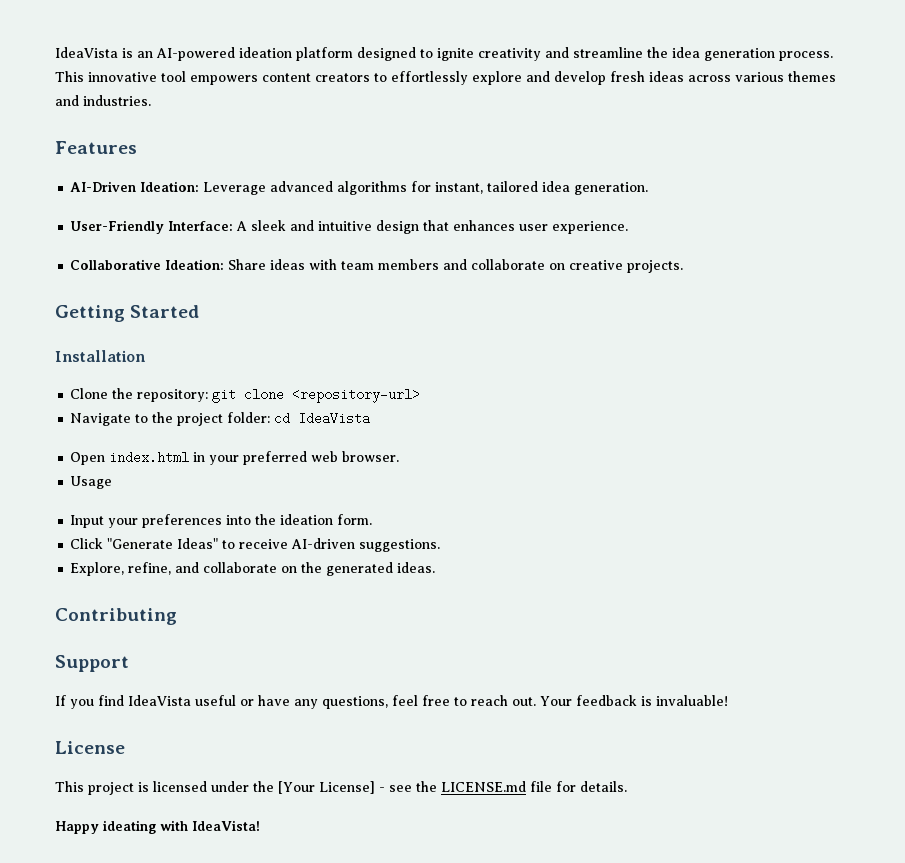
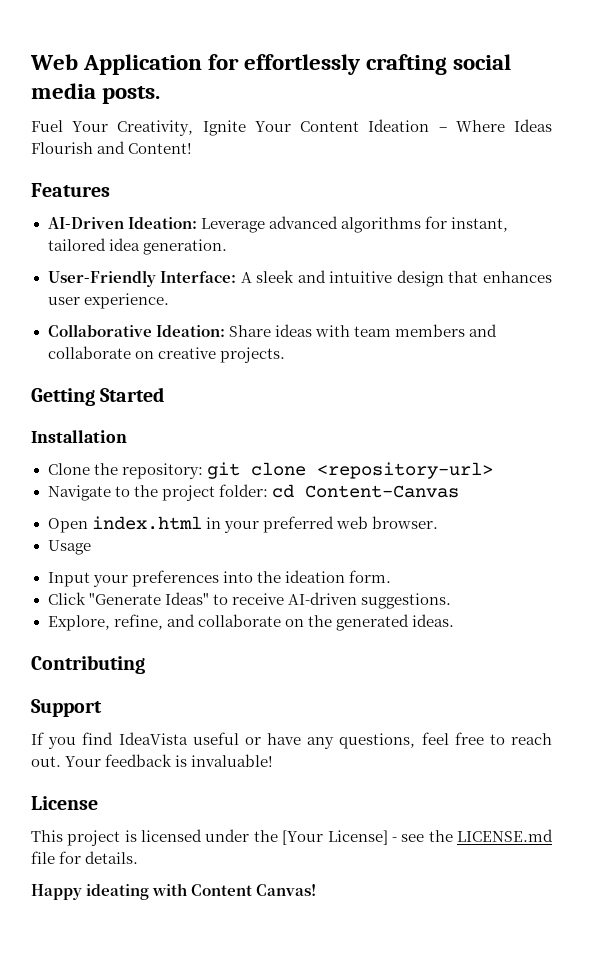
[55,47,833,61] [55,71,836,85] [55,95,151,106] IdeaVista is an AI-powered ideation platform designed to ignite creativity and streamline the idea generation process. This innovative tool empowers content creators to effortlessly explore and develop fresh ideas across various themes and industries. -> [30,54,512,75] [31,83,161,104] [31,119,552,136] [31,141,193,154] Web Application for effortlessly crafting social media posts. // Fuel Your Creativity, Ignite Your Content Ideation – Where Ideas Flourish and Content!
[298,412,371,425] IdeaVista -> [304,485,459,498] Content-Canvas
[192,820,260,831] IdeaVista! -> [191,884,317,896] Content Canvas!

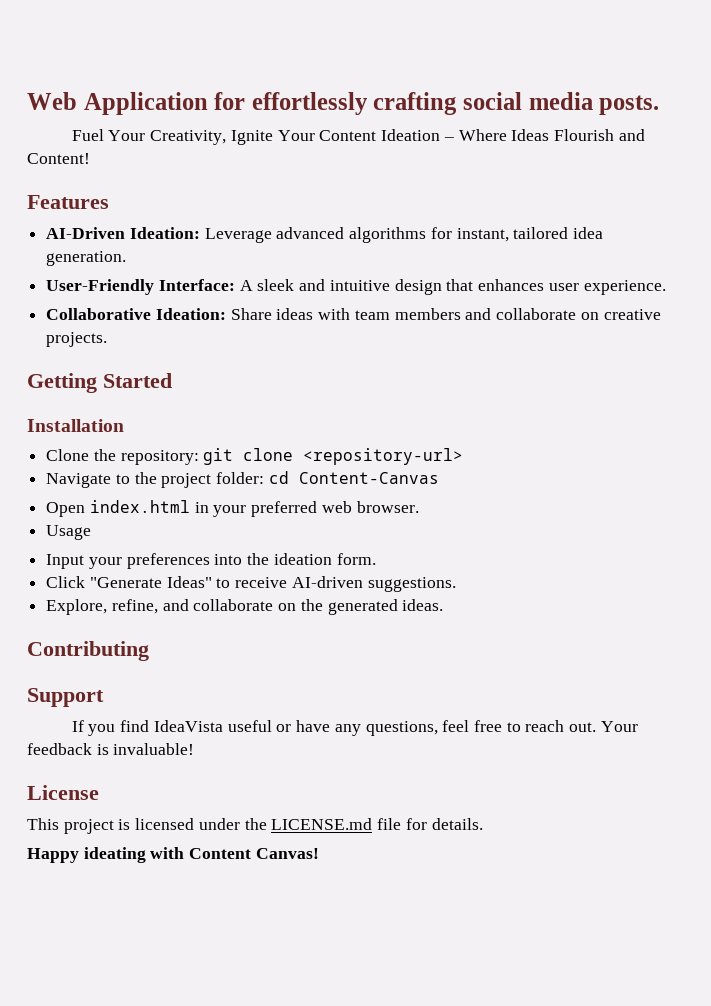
[282,830,453,845] [Your License] - see the -> (267, 824) none

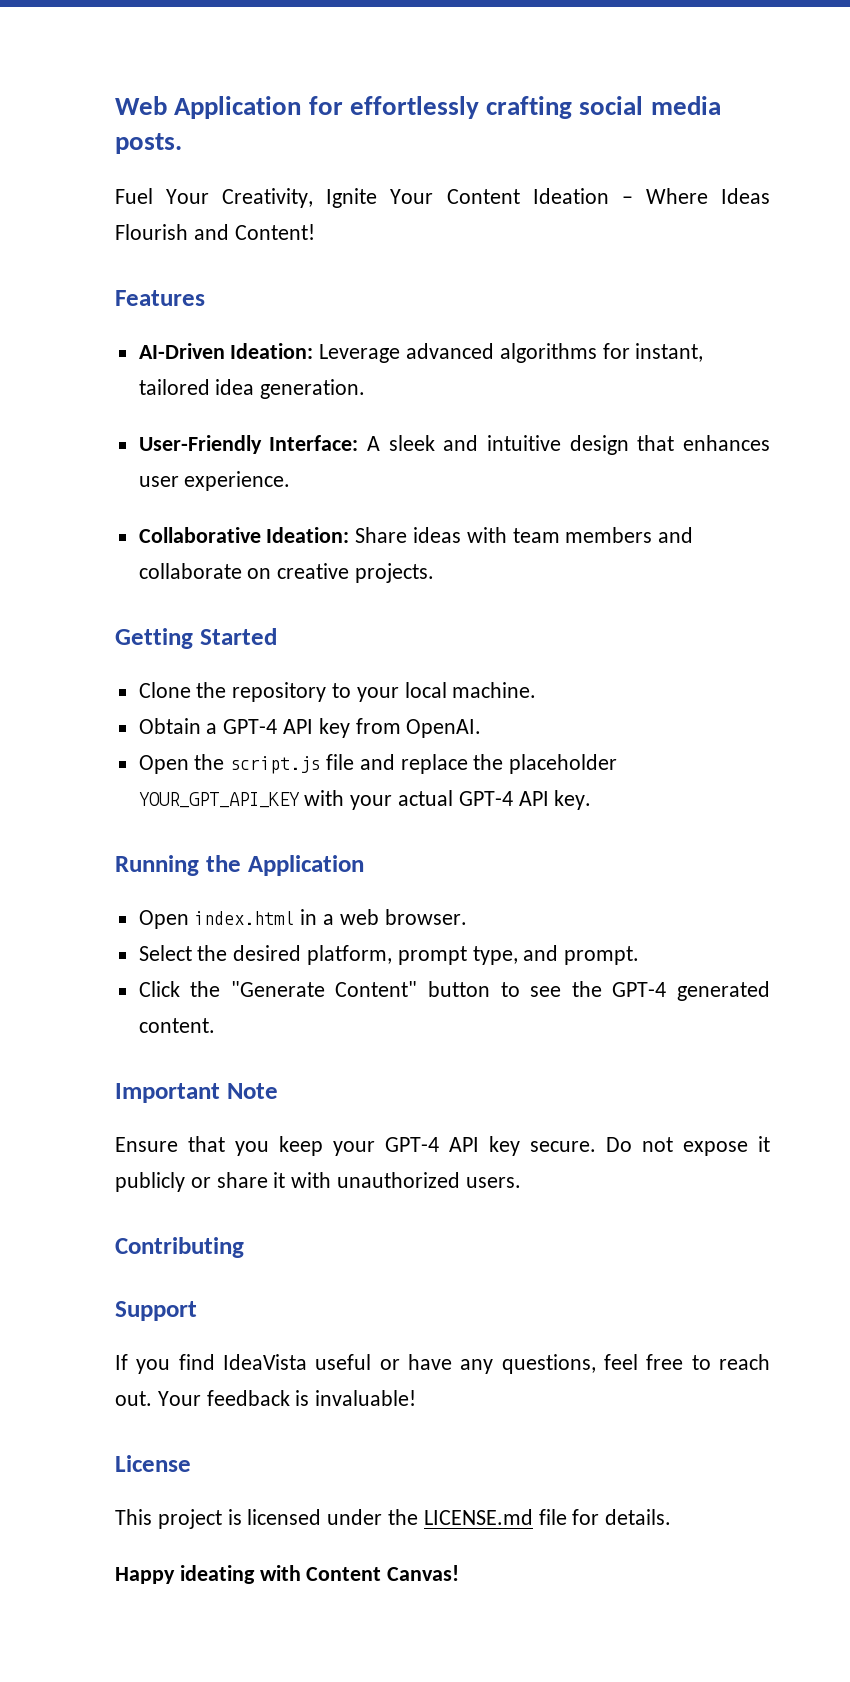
[27,419,124,432] // Installation -> (277, 636) none
[120,448,464,465] [46,471,439,488] repository: git clone <repository-url> // Navigate to the project folder: cd Content-Canvas -> [232,682,537,702] [138,718,482,738] [138,754,618,774] [138,790,592,810] [115,855,364,876] repository to your local machine. // Obtain a GPT-4 API key from OpenAI. // Open the script.js file and replace the placeholder YOUR_GPT_API_KEY with your actual GPT-4 API key. // Running the Application
[213,501,318,517] your preferred -> [323,914,335,925] a
[46,525,92,540] [46,553,376,569] [46,576,456,592] [46,599,444,615] Usage // Input your preferences into the ideation form. // Click "Generate Ideas" to receive AI-driven suggestions. // Explore, refine, and collaborate on the generated ideas. -> [138,945,640,965] [138,981,770,1001] [138,1018,215,1033] [115,1083,278,1103] [115,1136,770,1156] [115,1172,521,1192] Select the desired platform, prompt type, and prompt. // Click the "Generate Content" button to see the GPT-4 generated content. // Important Note // Ensure that you keep your GPT-4 API key secure. Do not expose it publicly or share it with unauthorized users.

